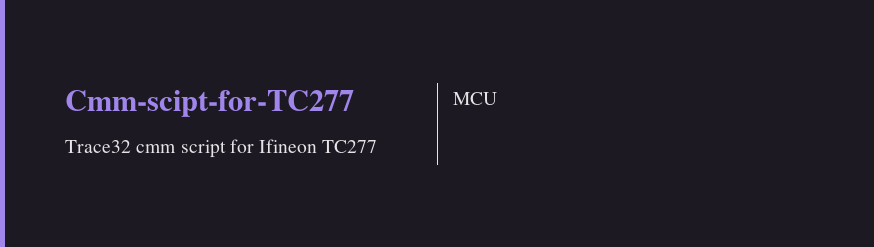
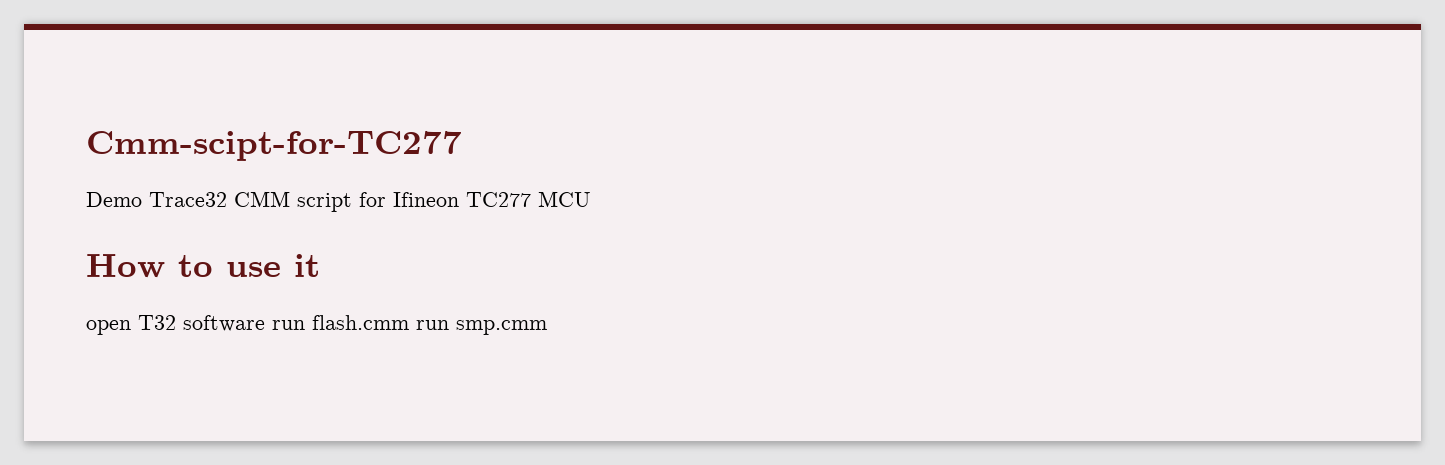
[65,140,177,153] Trace32 cmm -> [86,191,290,207] Demo Trace32 CMM
(497, 98) none -> [86,254,320,278] [86,315,547,335] // How to use it // open T32 software run flash.cmm run smp.cmm

